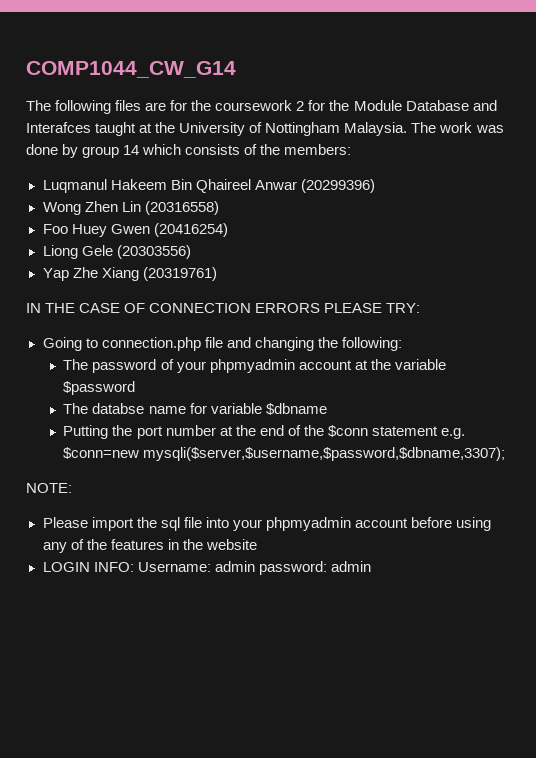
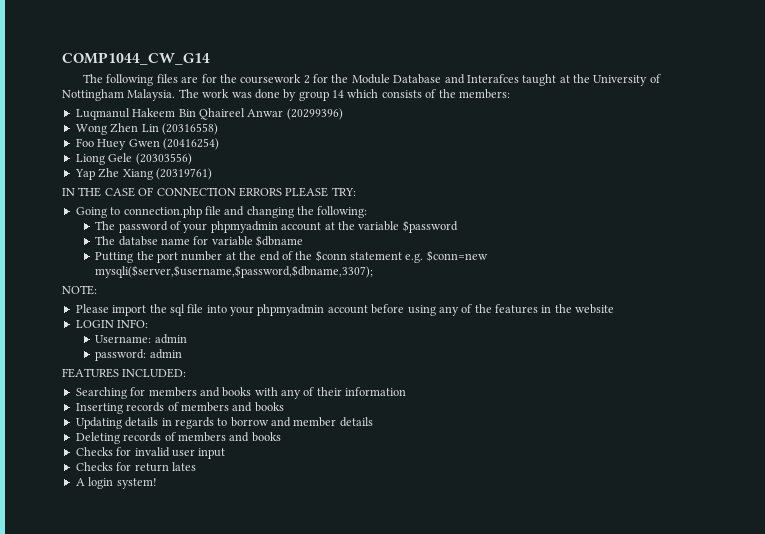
(134, 567) none -> (149, 323) //
(255, 566) none -> (187, 339) //
(371, 566) none -> [62,368,187,378] [75,387,407,399] [75,402,284,414] [75,417,373,429] [75,432,281,444] [75,447,226,459] [75,462,196,472] [75,477,157,489] // FEATURES INCLUDED: // Searching for members and books with any of their information // Inserting records of members and books // Updating details in regards to borrow and member details // Deleting records of members and books // Checks for invalid user input // Checks for return lates // A login system!

